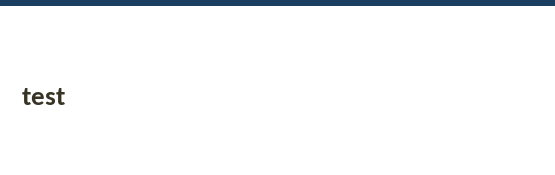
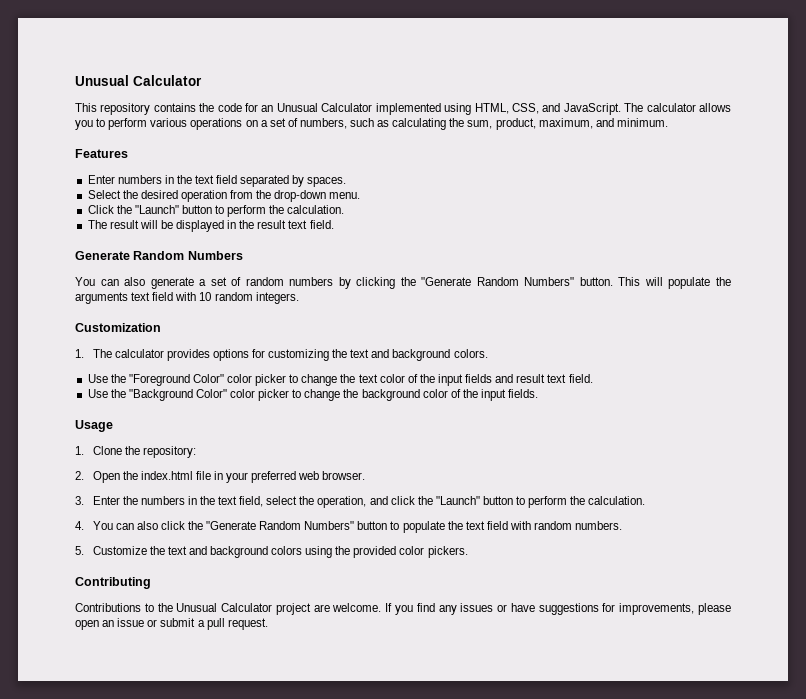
[22,88,65,105] test -> [75,75,202,86] [75,103,731,115] [75,118,668,130] [75,149,128,158] [87,175,347,187] [87,190,361,202] [87,205,345,217] [87,220,334,232] [75,251,243,260] [75,277,731,289] [75,292,299,304] [75,323,161,332] [75,349,488,361] [87,374,593,386] [87,389,539,401] [75,420,113,432] [75,446,196,458] [75,471,366,483] [75,496,646,508] [75,521,623,533] [75,546,468,558] [75,577,151,589] [75,603,732,615] [75,618,268,630] Unusual Calculator // This repository contains the code for an Unusual Calculator implemented using HTML, CSS, and JavaScript. The calculator allows you to perform various operations on a set of numbers, such as calculating the sum, product, maximum, and minimum. // Features // Enter numbers in the text field separated by spaces. // Select the desired operation from the drop-down menu. // Click the "Launch" button to perform the calculation. // The result will be displayed in the result text field. // Generate Random Numbers // You can also generate a set of random numbers by clicking the "Generate Random Numbers" button. This will populate the arguments text field with 10 random integers. // Customization // 1. The calculator provides options for customizing the text and background colors. // Use the "Foreground Color" color picker to change the text color of the input fields and result text field. // Use the "Background Color" color picker to change the background color of the input fields. // Usage // 1. Clone the repository: // 2. Open the index.html file in your preferred web browser. // 3. Enter the numbers in the text field, select the operation, and click the "Launch" button to perform the calculation. // 4. You can also click the "Generate Random Numbers" button to populate the text field with random numbers. // 5. Customize the text and background colors using the provided color pickers. // Contributing // Contributions to the Unusual Calculator project are welcome. If you find any issues or have suggestions for improvements, please open an issue or submit a pull request.

